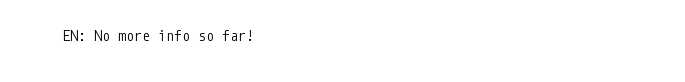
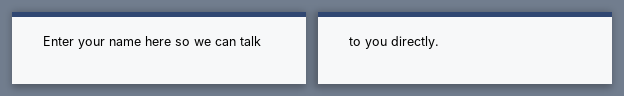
[62,30,254,41] EN: No more info so far! -> [43,36,439,49] Enter your name here so we can talk to you directly.

